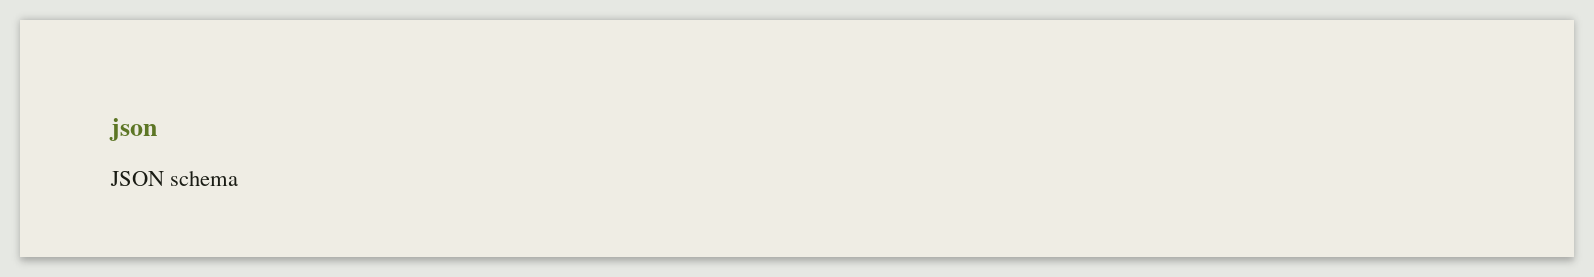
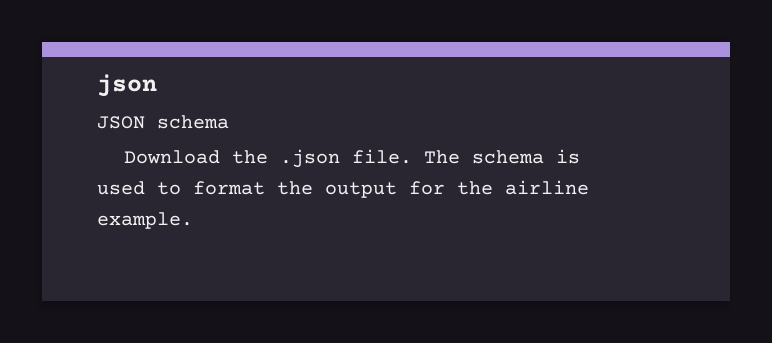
(239, 178) none -> [124,149,581,168] [97,180,589,198] [97,212,193,229] // Download the .json file. The schema is used to format the output for the airline example.

